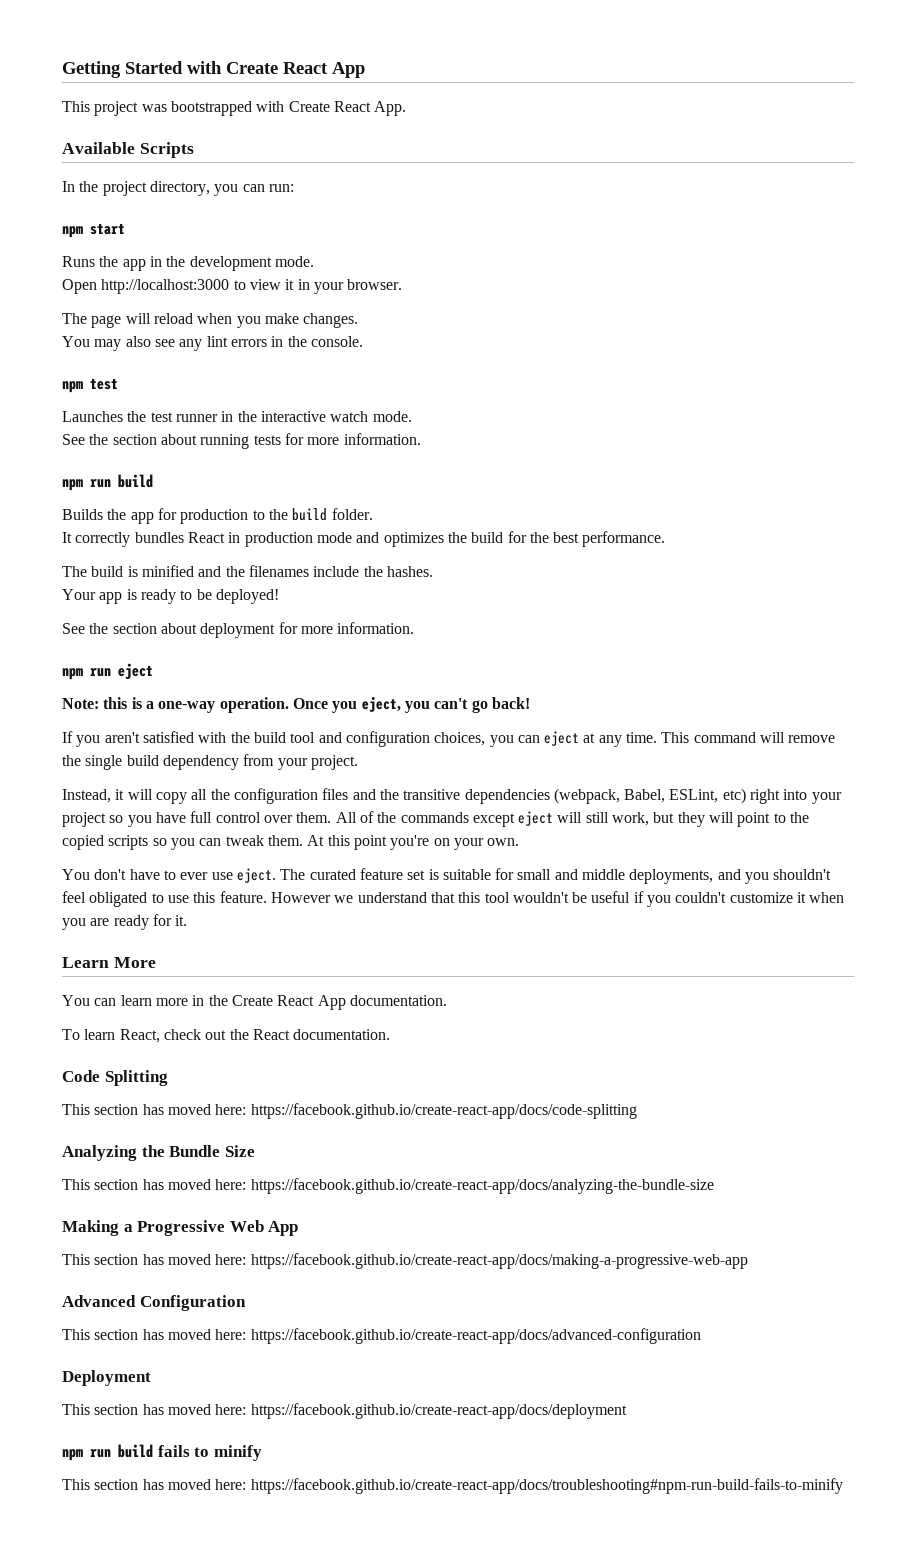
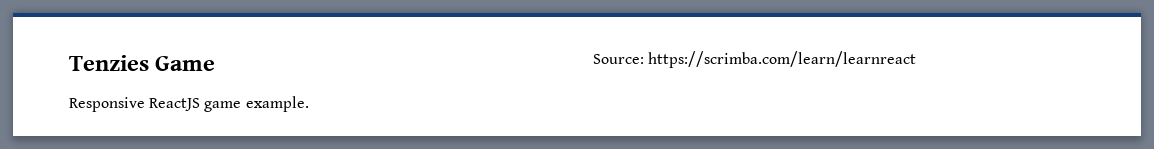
[62,61,365,78] [62,101,407,116] [62,142,194,158] [62,181,294,196] [62,224,125,238] [62,256,314,271] [62,279,403,294] [62,313,359,328] [62,336,363,351] [62,379,118,393] [62,411,412,422] [62,433,421,449] [62,474,153,491] [62,508,373,524] [62,531,666,547] [62,565,433,577] [62,589,279,604] [62,622,415,638] [62,663,153,680] [62,697,530,713] [62,731,836,747] [62,754,358,770] [62,788,842,804] [62,811,810,827] [62,835,520,850] [62,868,832,884] [62,891,845,907] [62,914,188,930] [62,957,156,968] [62,995,447,1010] [62,1029,391,1043] [62,1070,168,1086] [62,1103,637,1119] [62,1145,255,1161] [62,1178,714,1194] [62,1220,299,1236] [62,1253,748,1269] [62,1295,246,1311] [62,1328,701,1344] [62,1370,151,1386] [62,1403,627,1419] [62,1444,262,1461] [62,1478,843,1494] Getting Started with Create React App // This project was bootstrapped with Create React App. // Available Scripts // In the project directory, you can run: // npm start // Runs the app in the development mode. // Open http://localhost:3000 to view it in your browser. // The page will reload when you make changes. // You may also see any lint errors in the console. // npm test // Launches the test runner in the interactive watch mode. // See the section about running tests for more information. // npm run build // Builds the app for production to the build folder. // It correctly bundles React in production mode and optimizes the build for the best performance. // The build is minified and the filenames include the hashes. // Your app is ready to be deployed! // See the section about deployment for more information. // npm run eject // Note: this is a one-way operation. Once you eject, you can't go back! // If you aren't satisfied with the build tool and configuration choices, you can eject at any time. This command will remove the single build dependency from your project. // Instead, it will copy all the configuration files and the transitive dependencies (webpack, Babel, ESLint, etc) right into your project so you have full control over them. All of the commands except eject will still work, but they will point to the copied scripts so you can tweak them. At this point you're on your own. // You don't have to ever use eject. The curated feature set is suitable for small and middle deployments, and you shouldn't feel obligated to use this feature. However we understand that this tool wouldn't be useful if you couldn't customize it when you are ready for it. // Learn More // You can learn more in the Create React App documentation. // To learn React, check out the React documentation. // Code Splitting // This section has moved here: https://facebook.github.io/create-react-app/docs/code-splitting // Analyzing the Bundle Size // This section has moved here: https://facebook.github.io/create-react-app/docs/analyzing-the-bundle-size // Making a Progressive Web App // This section has moved here: https://facebook.github.io/create-react-app/docs/making-a-progressive-web-app // Advanced Configuration // This section has moved here: https://facebook.github.io/create-react-app/docs/advanced-configuration // Deployment // This section has moved here: https://facebook.github.io/create-react-app/docs/deployment // npm run build fails to minify // This section has moved here: https://facebook.github.io/create-react-app/docs/troubleshooting#npm-run-build-fails-to-minify -> [69,55,216,71] [69,96,309,112] [593,51,917,68] Tenzies Game // Responsive ReactJS game example. // Source: https://scrimba.com/learn/learnreact

